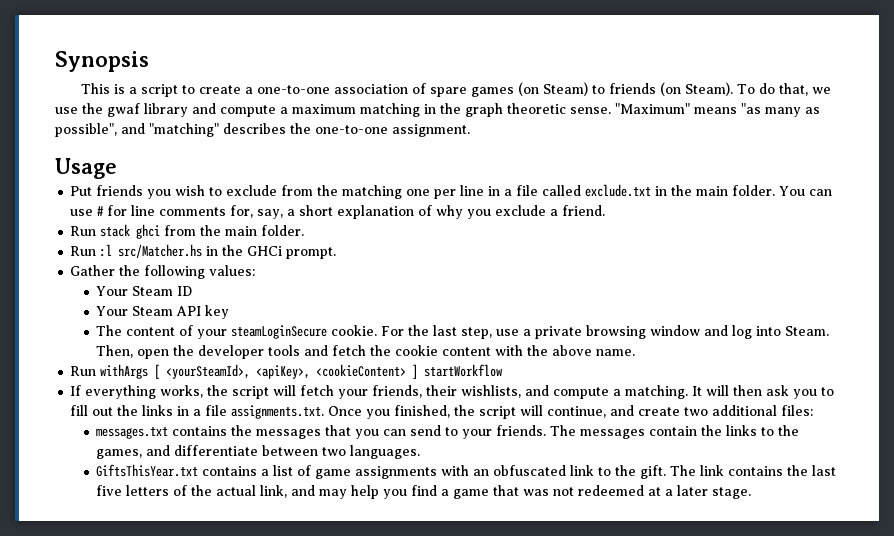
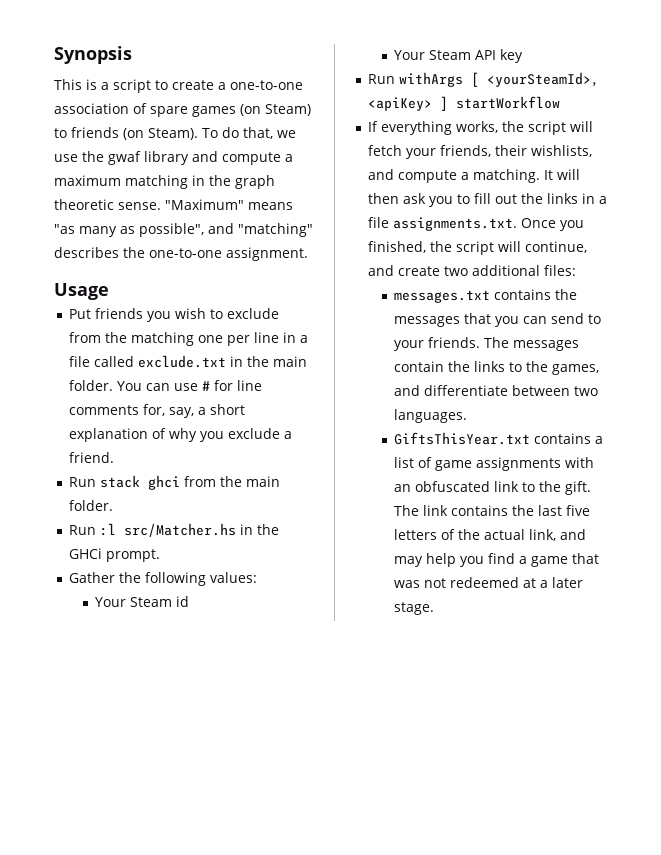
[177,286,193,296] ID -> [176,596,190,607] id
[96,325,830,339] [96,345,636,359] // The content of your steamLoginSecure cookie. For the last step, use a private browsing window and log into Steam. Then, open the developer tools and fetch the cookie content with the above name. -> (524, 56) none
[256,364,407,379] <apiKey>, <cookieContent> -> [368,97,433,111] <apiKey>

